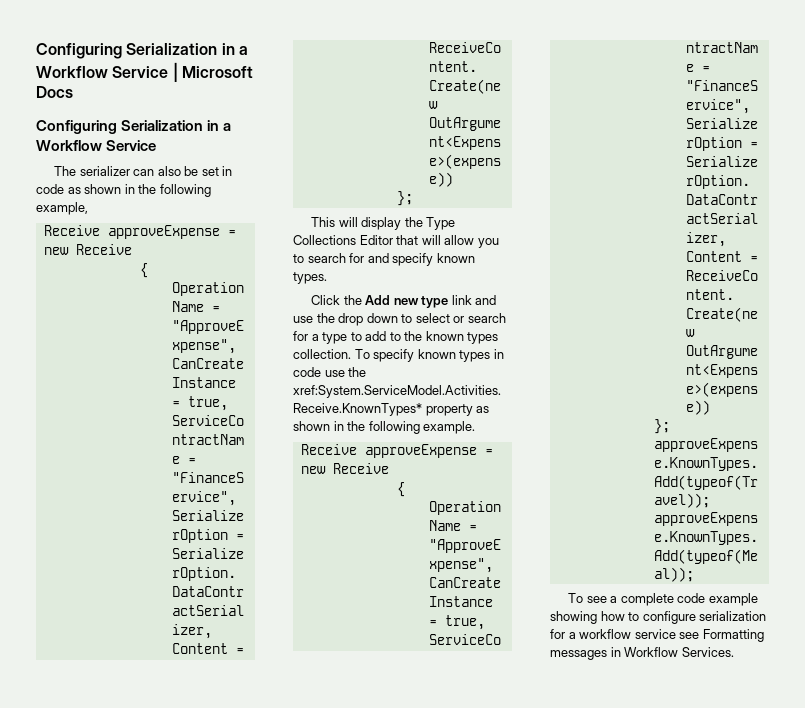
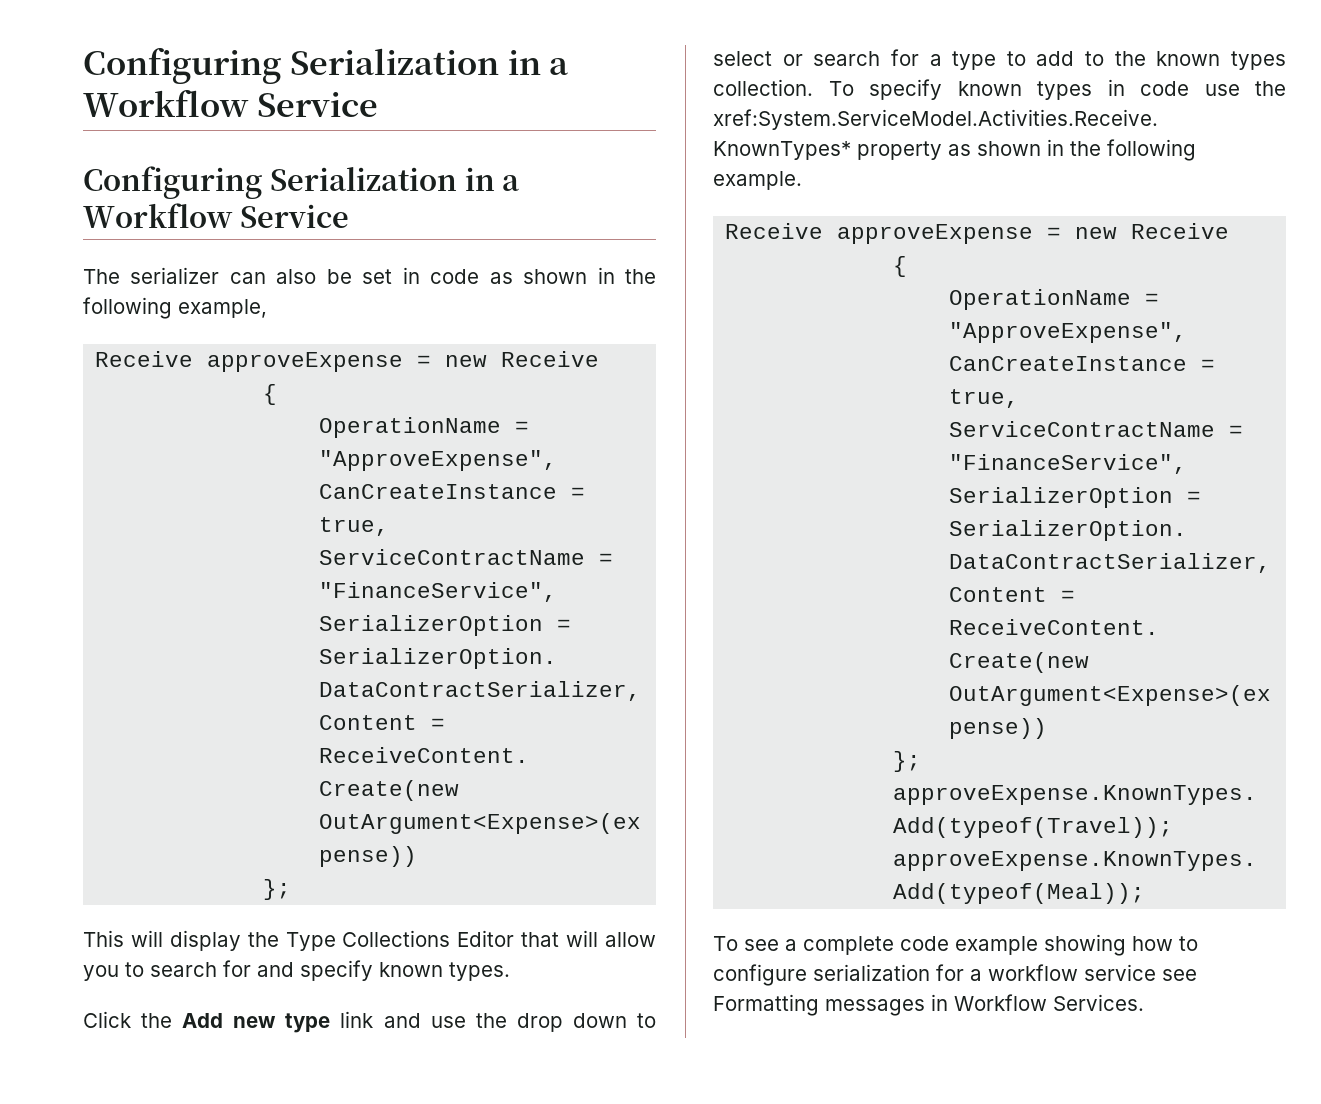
[36,43,248,59] [36,62,253,82] [36,86,73,98] Configuring Serialization in a Workflow Service | Microsoft Docs -> [83,48,569,84] [83,90,378,117] Configuring Serialization in a Workflow Service

